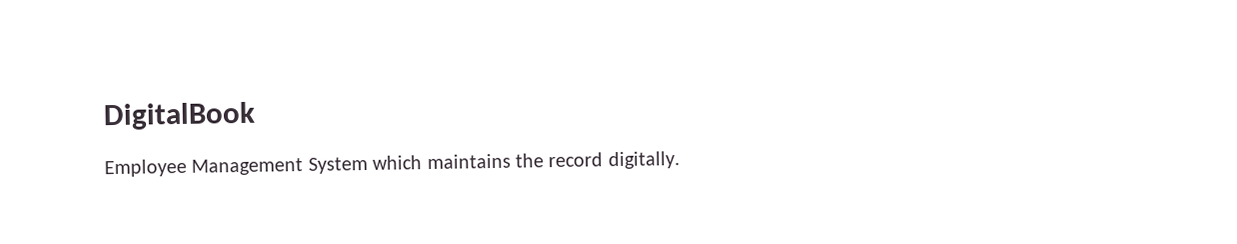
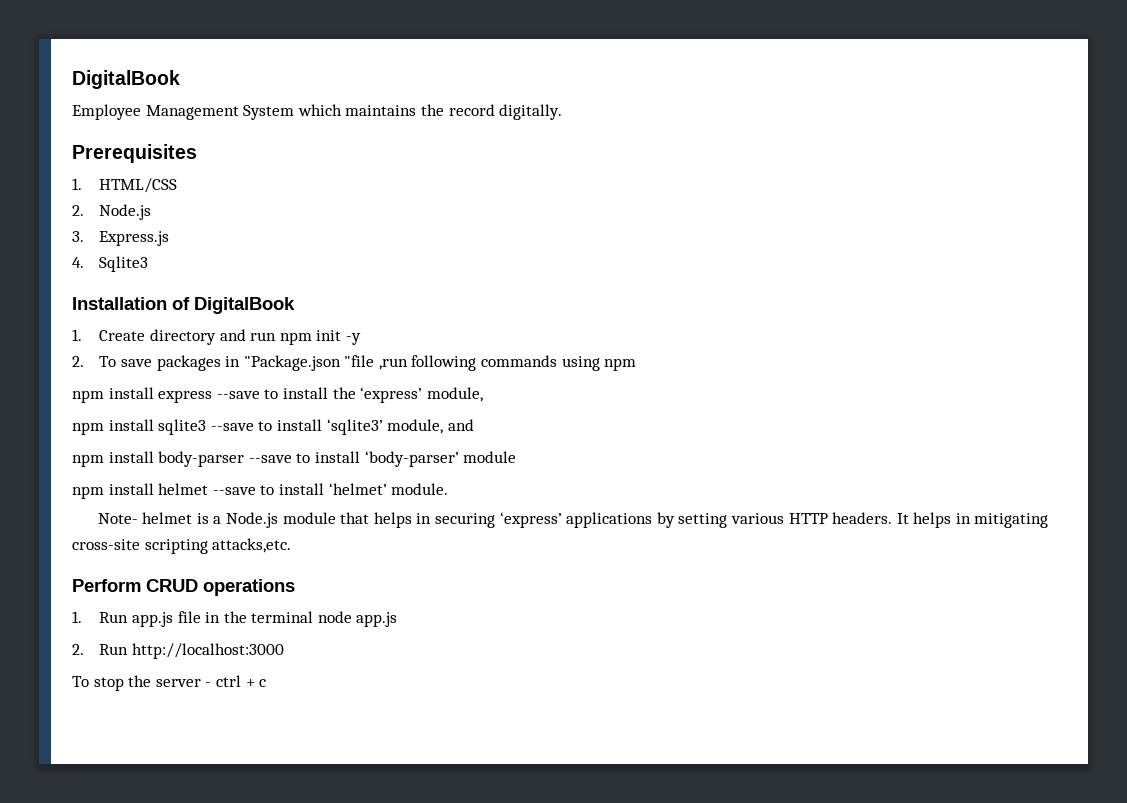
(680, 160) none -> [72,144,197,163] [72,178,178,193] [72,204,152,220] [72,231,170,246] [72,256,149,272] [72,297,295,314] [72,329,361,345] [72,355,637,371] [72,387,483,403] [72,419,474,435] [72,451,517,467] [72,483,449,499] [97,512,1049,528] [72,538,292,554] [72,579,295,596] [72,611,398,627] [72,643,284,659] [72,675,267,691] // Prerequisites // 1. HTML/CSS // 2. Node.js // 3. Express.js // 4. Sqlite3 // Installation of DigitalBook // 1. Create directory and run npm init -y // 2. To save packages in "Package.json "file ,run following commands using npm // npm install express --save to install the ‘express’ module, // npm install sqlite3 --save to install ‘sqlite3’ module, and // npm install body-parser --save to install ‘body-parser’ module // npm install helmet --save to install ‘helmet’ module. // Note- helmet is a Node.js module that helps in securing ‘express’ applications by setting various HTTP headers. It helps in mitigating cross-site scripting attacks,etc. // Perform CRUD operations // 1. Run app.js file in the terminal node app.js // 2. Run http://localhost:3000 // To stop the server - ctrl + c

